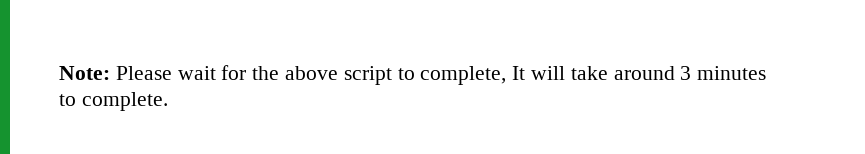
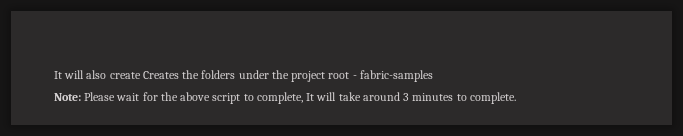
(59, 73) none -> [54,70,433,82] It will also create Creates the folders under the project root - fabric-samples //

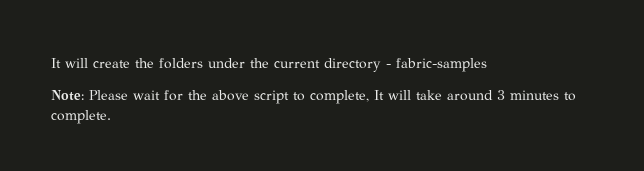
[54,70,179,79] It will also create Creates -> [51,58,130,68] It will create
[291,71,350,82] project root -> [274,58,381,72] current directory

